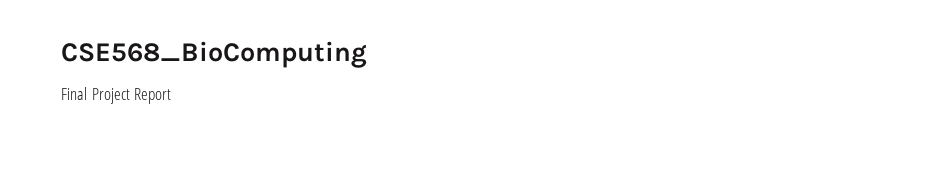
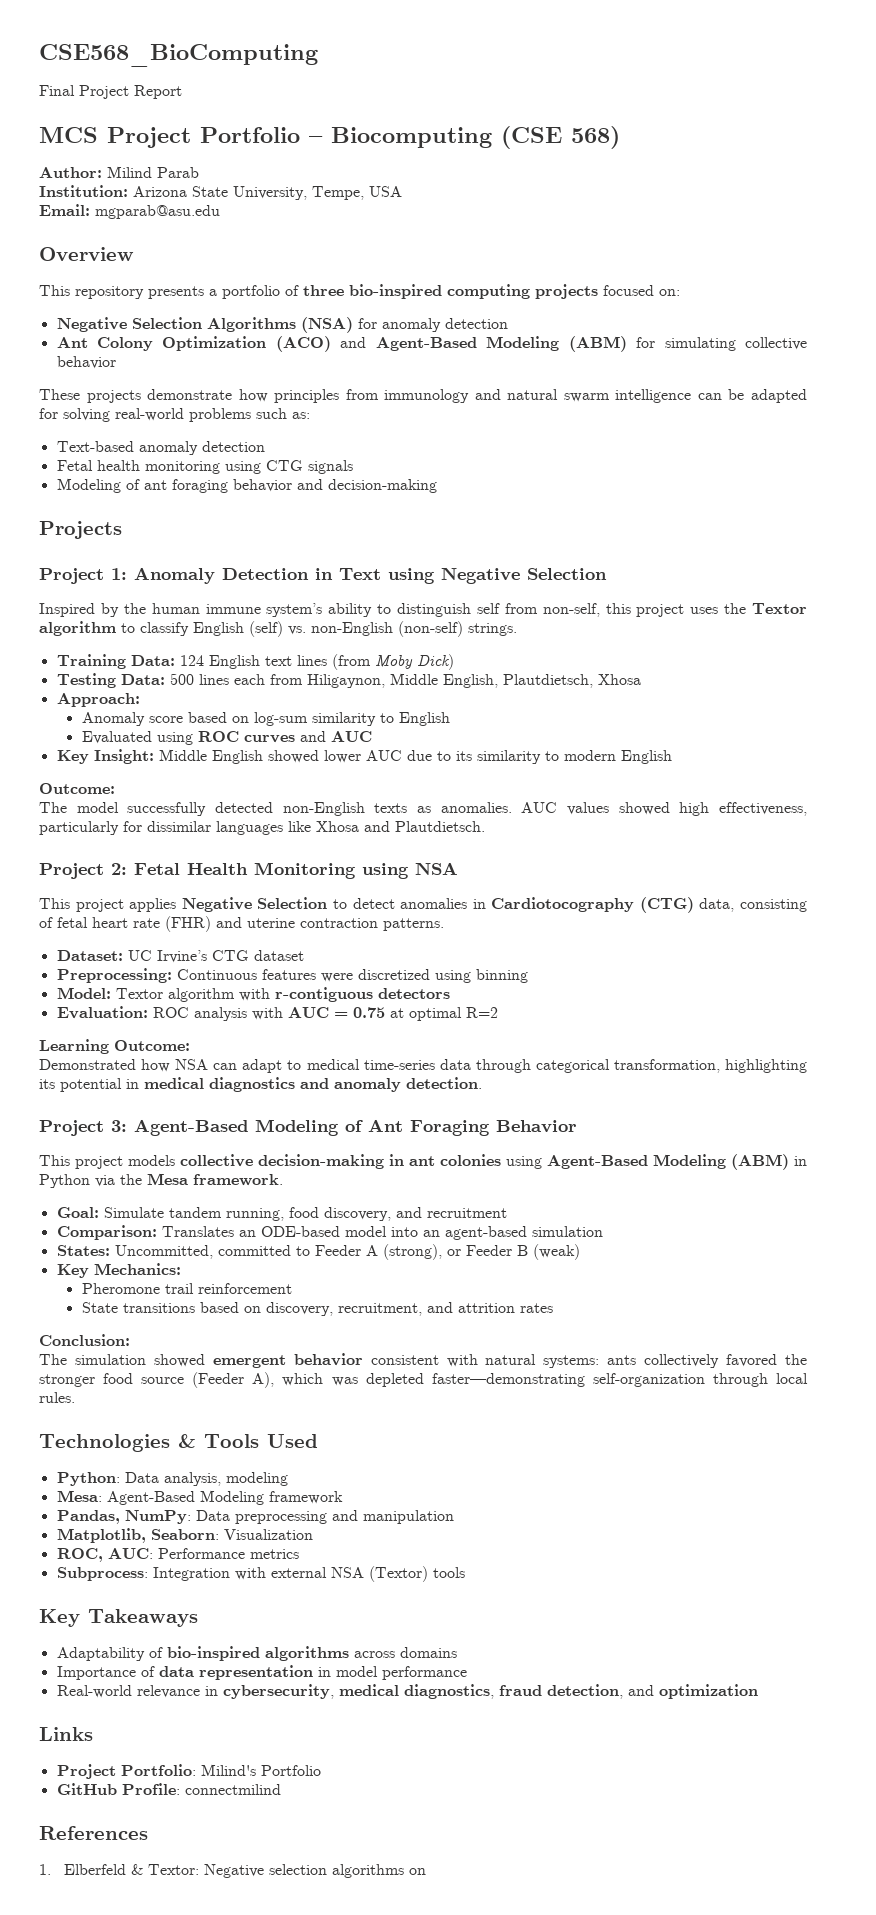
(172, 96) none -> [39,126,620,149] [39,166,199,178] [39,185,402,200] [39,204,220,219] [39,247,134,261] [39,284,680,299] [56,317,508,333] [56,336,808,352] [56,356,116,369] [39,389,808,403] [39,408,310,422] [56,441,265,455] [56,460,353,474] [56,478,437,493] [39,521,122,539] [39,567,607,584] [39,603,807,617] [39,621,517,637] [56,654,454,670] [56,673,641,688] [56,693,140,707] [81,712,450,726] [81,731,372,745] [56,749,672,764] [39,783,115,794] [39,802,807,816] [39,821,485,835] [39,862,458,879] [39,897,808,913] [39,916,444,932] [56,950,304,963] [56,968,528,983] [56,987,450,1002] [56,1006,498,1021] [39,1039,190,1054] [39,1059,807,1073] [39,1077,482,1092] [39,1119,577,1136] [39,1154,807,1170] [39,1173,283,1188] [56,1207,507,1221] [56,1225,603,1240] [56,1244,580,1260] [56,1263,181,1278] [81,1283,292,1294] [81,1302,553,1316] [39,1334,130,1346] [39,1353,807,1368] [39,1372,809,1388] [39,1392,75,1403] [39,1434,318,1452] [56,1472,288,1486] [56,1490,343,1505] [56,1510,454,1524] [56,1528,313,1543] [56,1548,299,1562] [56,1566,465,1582] [39,1609,198,1627] [56,1646,457,1661] [56,1665,467,1680] [56,1684,758,1699] [39,1727,93,1741] [56,1764,321,1779] [56,1783,281,1795] [39,1826,148,1840] [39,1864,426,1878] // MCS Project Portfolio – Biocomputing (CSE 568) // Author: Milind Parab // Institution: Arizona State University, Tempe, USA // Email: mgparab@asu.edu // Overview // This repository presents a portfolio of three bio-inspired computing projects focused on: // Negative Selection Algorithms (NSA) for anomaly detection // Ant Colony Optimization (ACO) and Agent-Based Modeling (ABM) for simulating collective behavior // These projects demonstrate how principles from immunology and natural swarm intelligence can be adapted for solving real-world problems such as: // Text-based anomaly detection // Fetal health monitoring using CTG signals // Modeling of ant foraging behavior and decision-making // Projects // Project 1: Anomaly Detection in Text using Negative Selection // Inspired by the human immune system’s ability to distinguish self from non-self, this project uses the Textor algorithm to classify English (self) vs. non-English (non-self) strings. // Training Data: 124 English text lines (from Moby Dick) // Testing Data: 500 lines each from Hiligaynon, Middle English, Plautdietsch, Xhosa // Approach: // Anomaly score based on log-sum similarity to English // Evaluated using ROC curves and AUC // Key Insight: Middle English showed lower AUC due to its similarity to modern English // Outcome: // The model successfully detected non-English texts as anomalies. AUC values showed high effectiveness, particularly for dissimilar languages like Xhosa and Plautdietsch. // Project 2: Fetal Health Monitoring using NSA // This project applies Negative Selection to detect anomalies in Cardiotocography (CTG) data, consisting of fetal heart rate (FHR) and uterine contraction patterns. // Dataset: UC Irvine’s CTG dataset // Preprocessing: Continuous features were discretized using binning // Model: Textor algorithm with r-contiguous detectors // Evaluation: ROC analysis with AUC = 0.75 at optimal R=2 // Learning Outcome: // Demonstrated how NSA can adapt to medical time-series data through categorical transformation, highlighting its potential in medical diagnostics and anomaly detection. // Project 3: Agent-Based Modeling of Ant Foraging Behavior // This project models collective decision-making in ant colonies using Agent-Based Modeling (ABM) in Python via the Mesa framework. // Goal: Simulate tandem running, food discovery, and recruitment // Comparison: Translates an ODE-based model into an agent-based simulation // States: Uncommitted, committed to Feeder A (strong), or Feeder B (weak) // Key Mechanics: // Pheromone trail reinforcement // State transitions based on discovery, recruitment, and attrition rates // Conclusion: // The simulation showed emergent behavior consistent with natural systems: ants collectively favored the stronger food source (Feeder A), which was depleted faster—demonstrating self-organization through local rules. // Technologies & Tools Used // Python: Data analysis, modeling // Mesa: Agent-Based Modeling framework // Pandas, NumPy: Data preprocessing and manipulation // Matplotlib, Seaborn: Visualization // ROC, AUC: Performance metrics // Subprocess: Integration with external NSA (Textor) tools // Key Takeaways // Adaptability of bio-inspired algorithms across domains // Importance of data representation in model performance // Real-world relevance in cybersecurity, medical diagnostics, fraud detection, and optimization // Links // Project Portfolio: Milind's Portfolio // GitHub Profile: connectmilind // References // 1. Elberfeld & Textor: Negative selection algorithms on

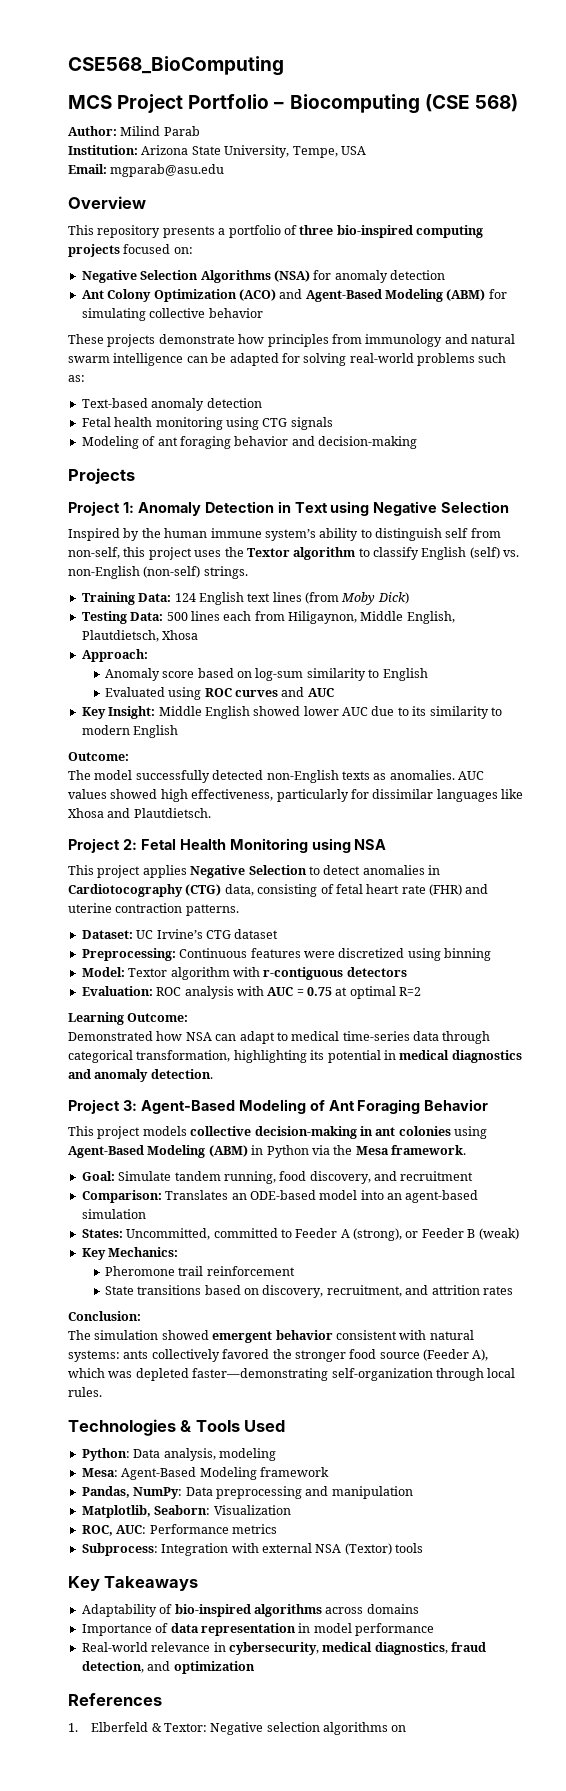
[39,85,182,99] // Final Project Report -> (284, 66) none
[39,1727,93,1741] [56,1764,321,1779] [56,1783,281,1795] // Links // Project Portfolio: Milind's Portfolio // GitHub Profile: connectmilind -> (255, 1667) none

